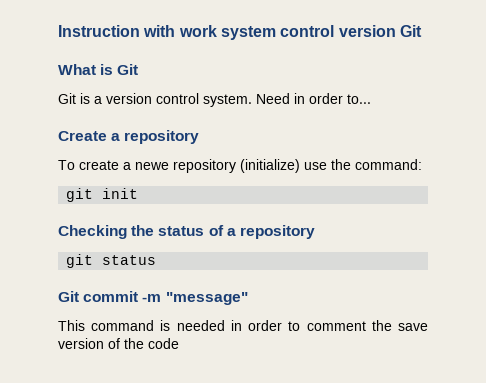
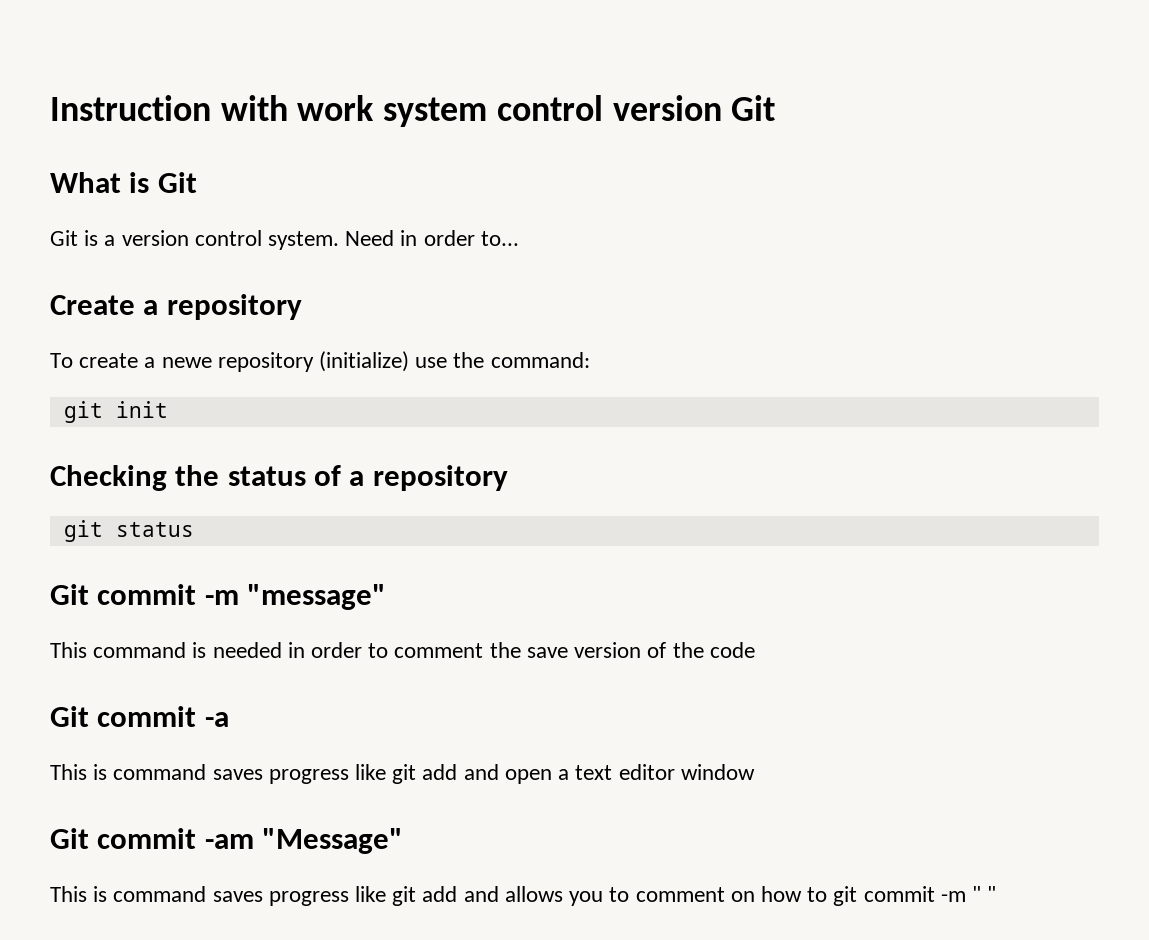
(179, 343) none -> [50,706,229,727] [50,764,755,784] [50,828,404,854] [50,886,997,906] // Git commit -a // This is command saves progress like git add and open a text editor window // Git commit -am "Message" // This is command saves progress like git add and allows you to comment on how to git commit -m " "

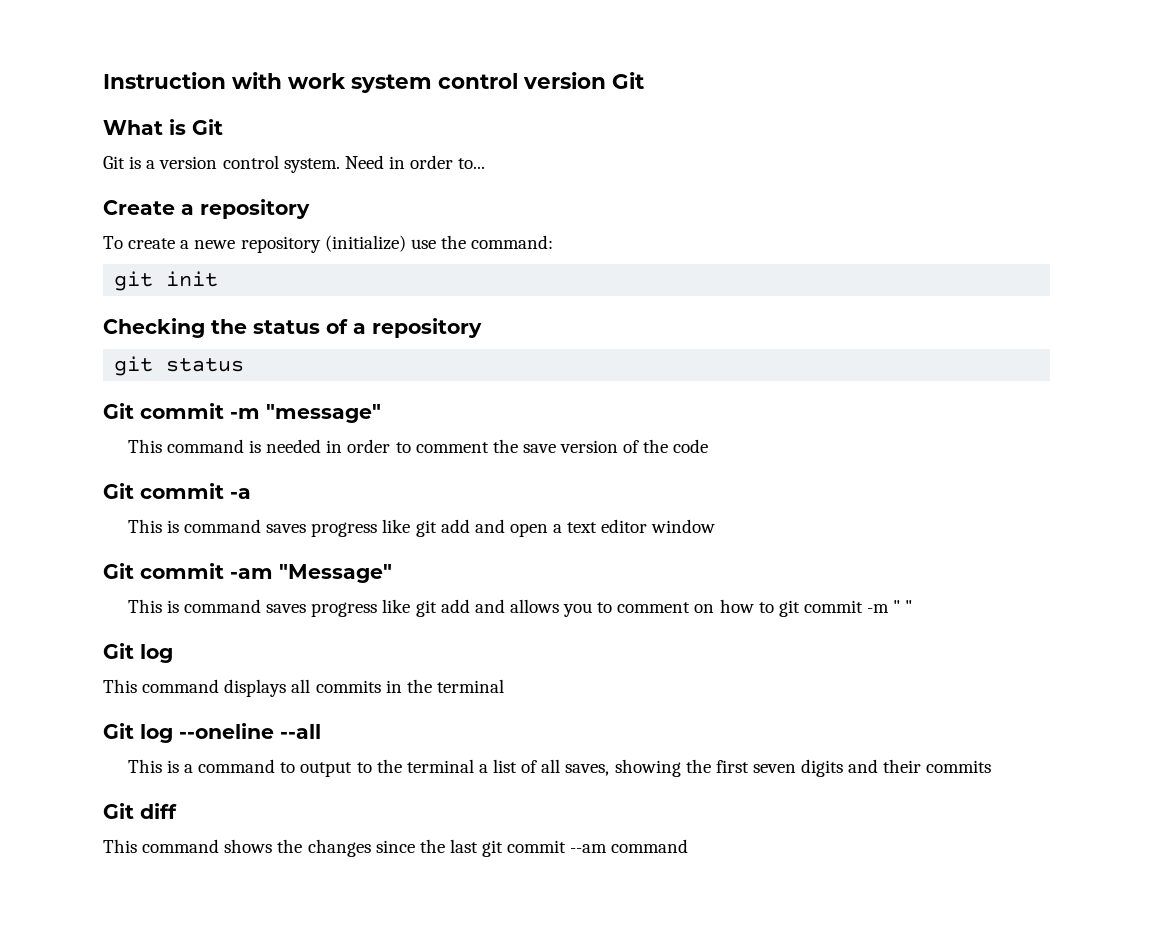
(997, 894) none -> [103,643,173,663] [103,679,504,697] [103,723,321,743] [127,759,992,777] [103,803,177,819] [103,839,689,857] // Git log // This command displays all commits in the terminal // Git log --oneline --all // This is a command to output to the terminal a list of all saves, showing the first seven digits and their commits // Git diff // This command shows the changes since the last git commit --am command

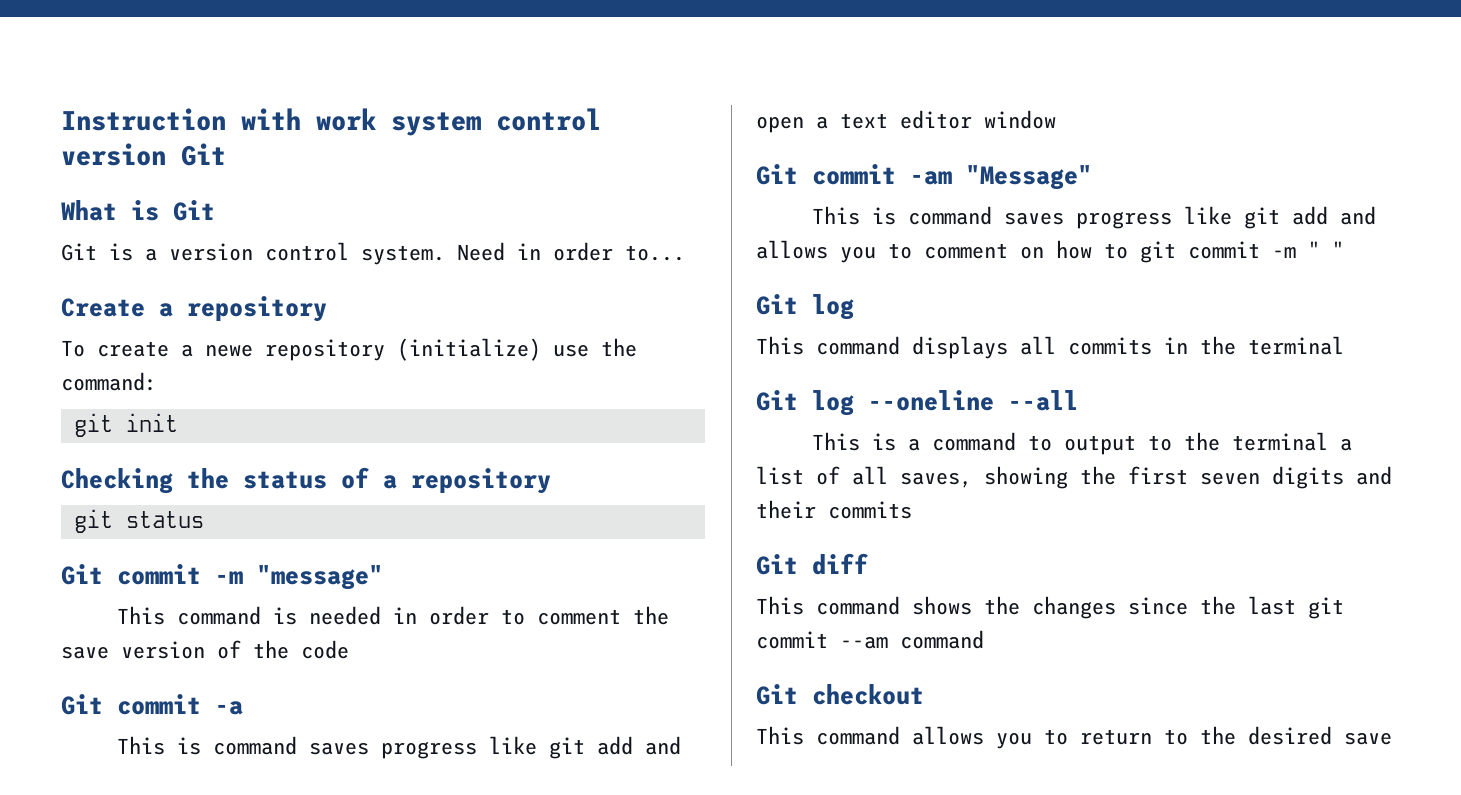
(689, 846) none -> [756,684,924,705] [756,726,1392,749] // Git checkout // This command allows you to return to the desired save

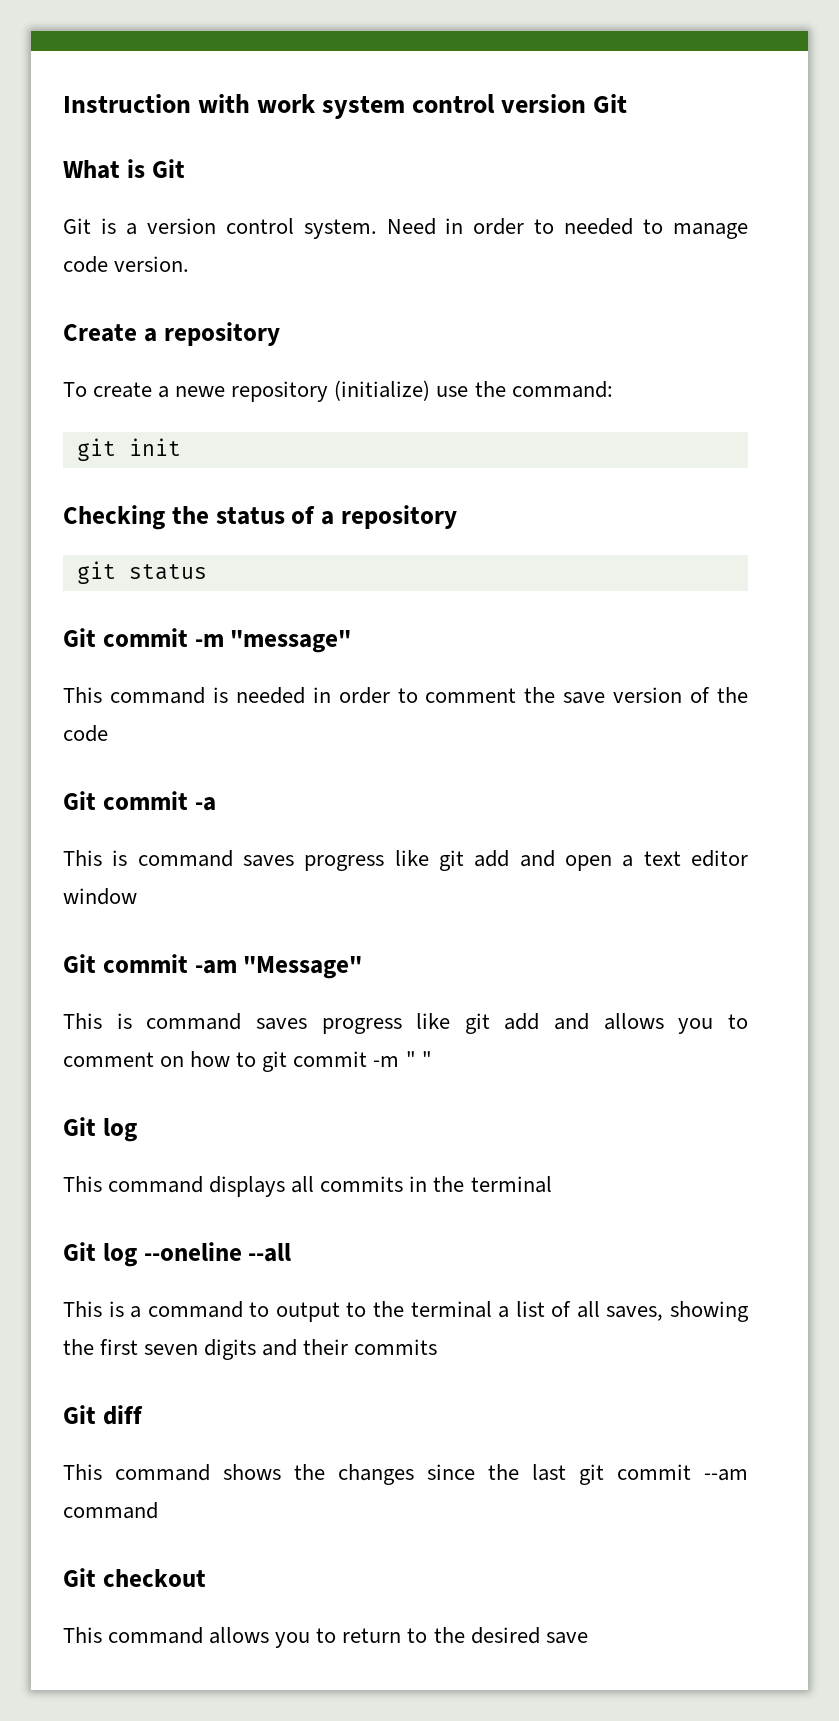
[625,245,685,261] to... -> [534,218,748,239] [63,256,190,273] to needed to manage code version.

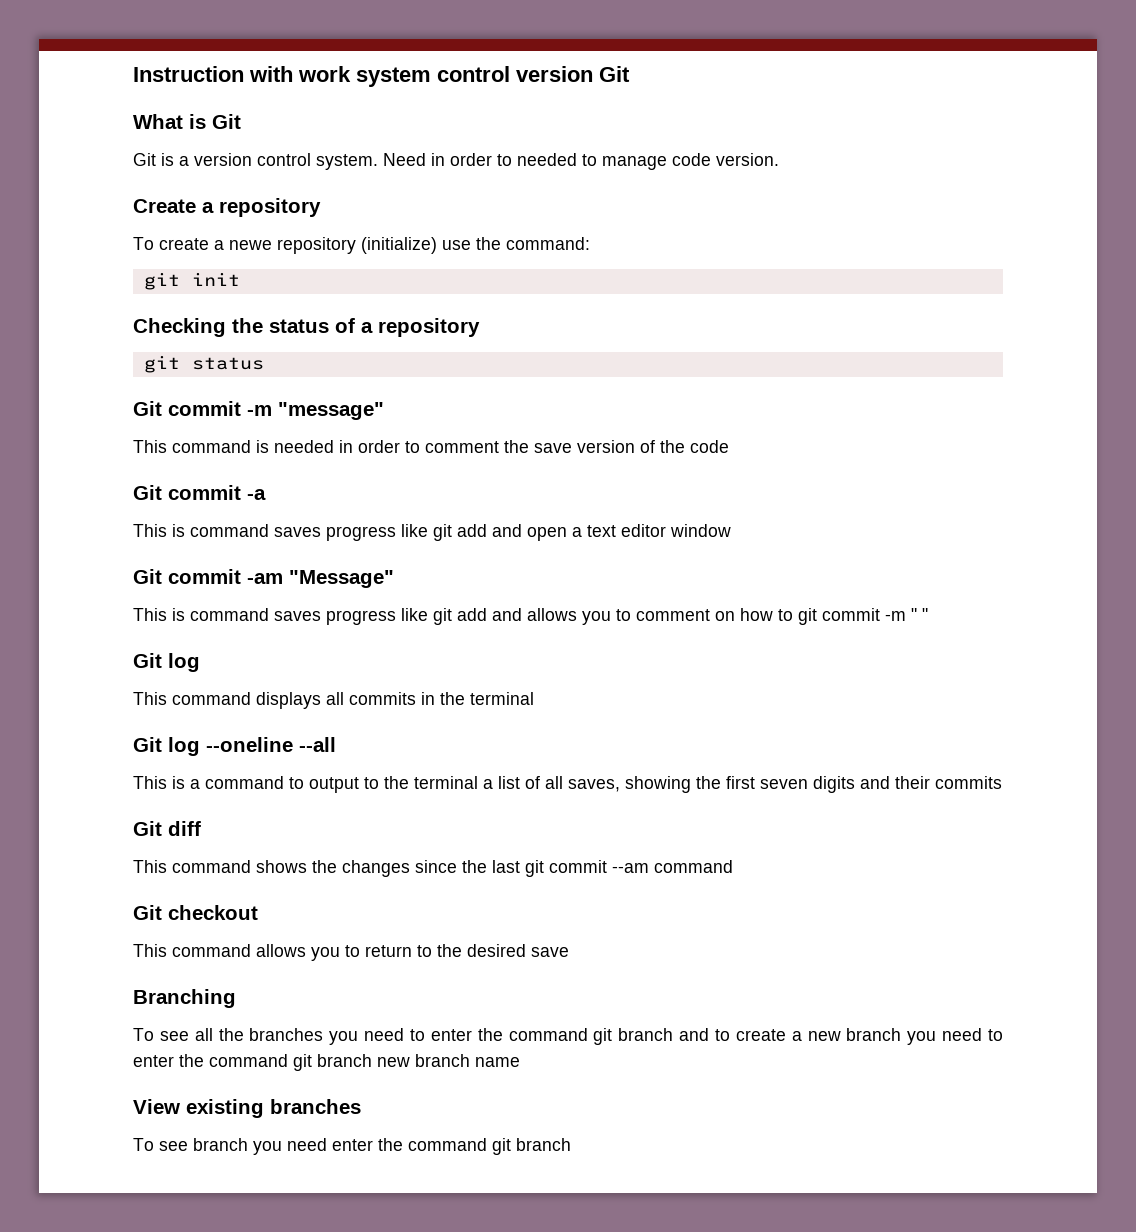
(588, 1638) none -> [133,989,236,1008] [133,1028,1004,1045] [133,1054,520,1071] [133,1099,361,1118] [133,1138,571,1155] // Branching // To see all the branches you need to enter the command git branch and to create a new branch you need to enter the command git branch new branch name // View existing branches // To see branch you need enter the command git branch

